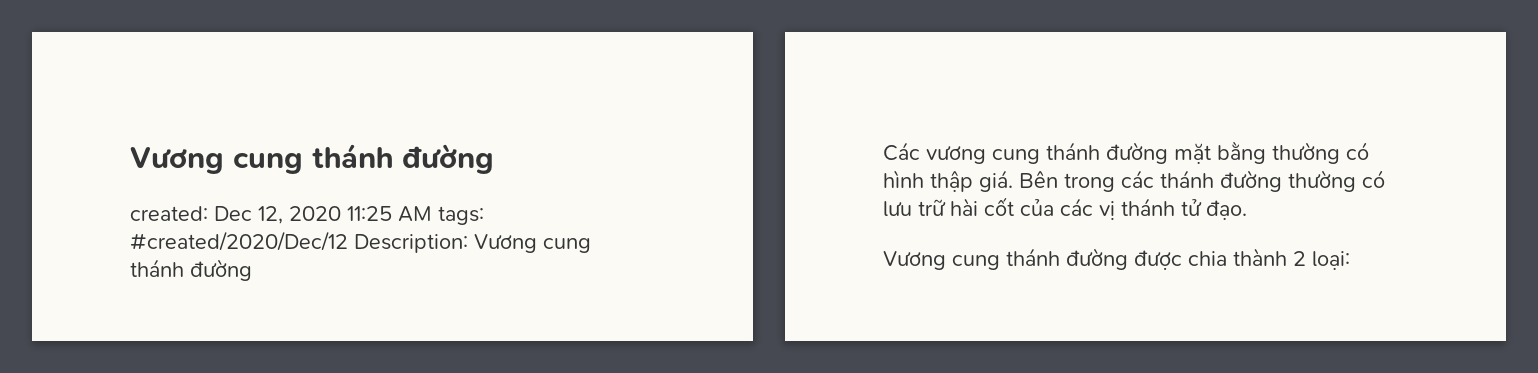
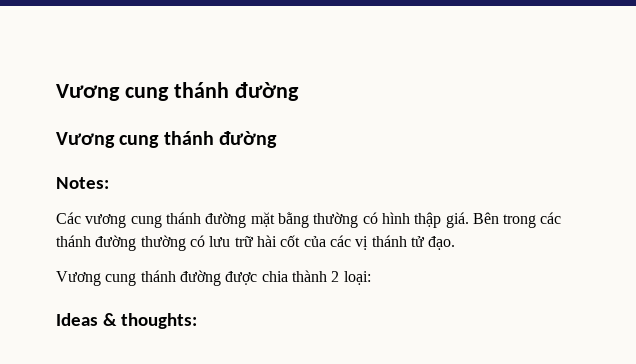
[130,143,494,174] [130,206,484,225] [130,231,591,253] [130,259,252,281] Vương cung thánh đường // created: Dec 12, 2020 11:25 AM tags: #created/2020/Dec/12 Description: Vương cung thánh đường -> [56,82,299,101] [56,131,278,148] [56,177,109,189] Vương cung thánh đường // Vương cung thánh đường // Notes:
(1350, 260) none -> [56,313,197,329] // Ideas & thoughts:

